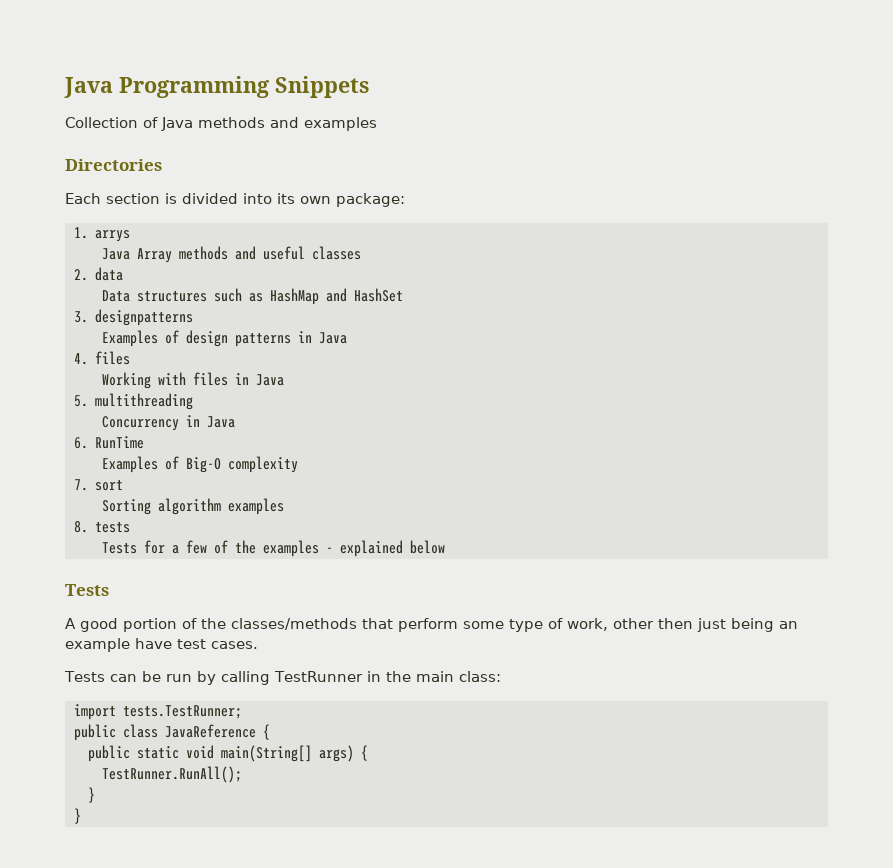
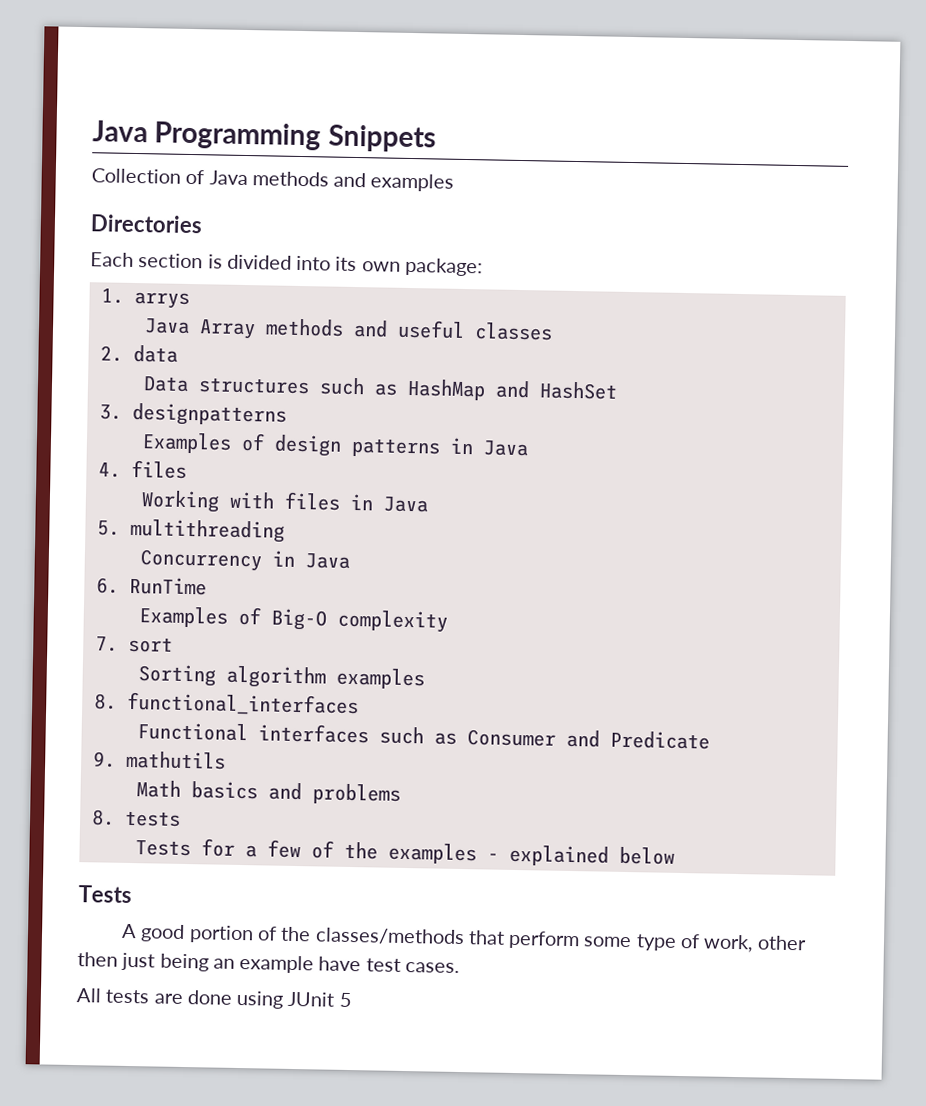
(284, 506) none -> [93,691,359,717] [136,722,710,750] [92,750,226,770] [135,780,401,805] // 8. functional_interfaces // Functional interfaces such as Consumer and Predicate // 9. mathutils // Math basics and problems
[64,671,501,685] [74,704,242,720] [74,724,270,741] [88,745,368,762] [102,766,242,783] [88,787,95,803] [74,808,81,824] Tests can be run by calling TestRunner in the main class: // import tests.TestRunner; // public class JavaReference { // public static void main(String[] args) { // TestRunner.RunAll(); // } // } -> [76,988,352,1009] All tests are done using JUnit 5

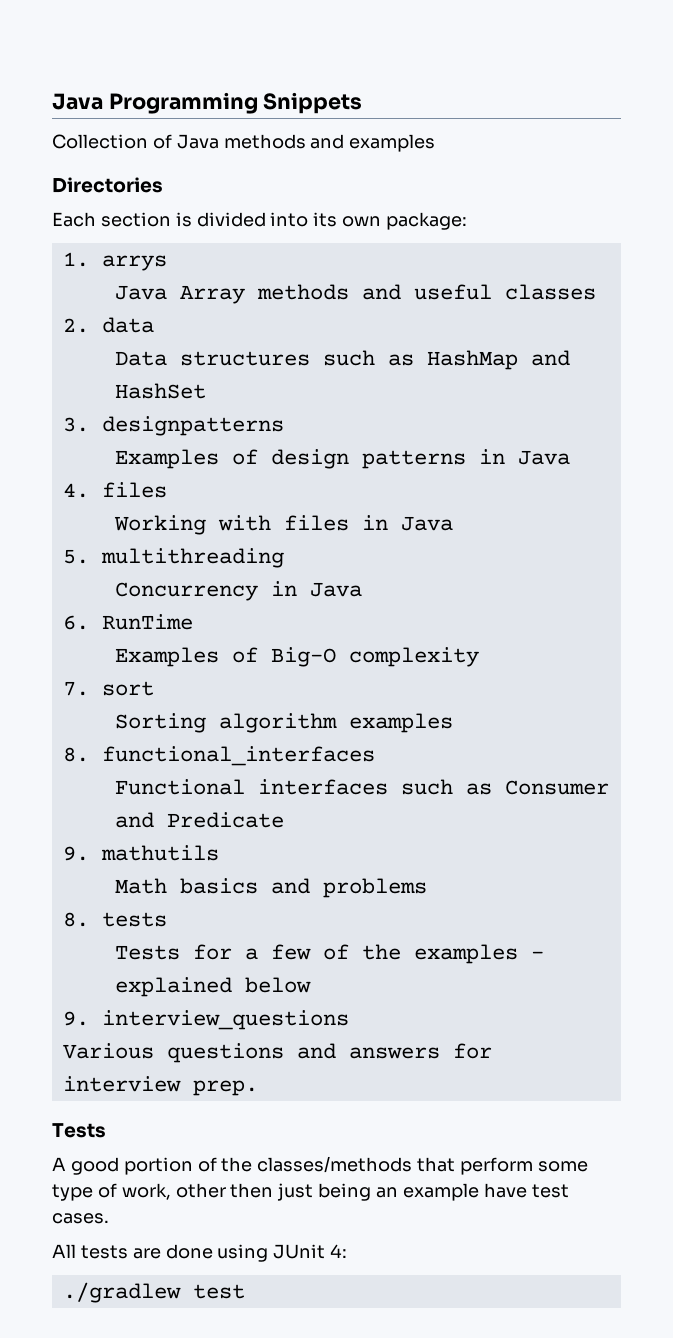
(675, 855) none -> [62,1010,349,1030] [62,1043,492,1063] [62,1076,258,1096] // 9. interview_questions // Various questions and answers for interview prep.
[338,992,352,1008] 5 -> [330,1244,348,1258] [62,1282,245,1303] 4: // ./gradlew test

